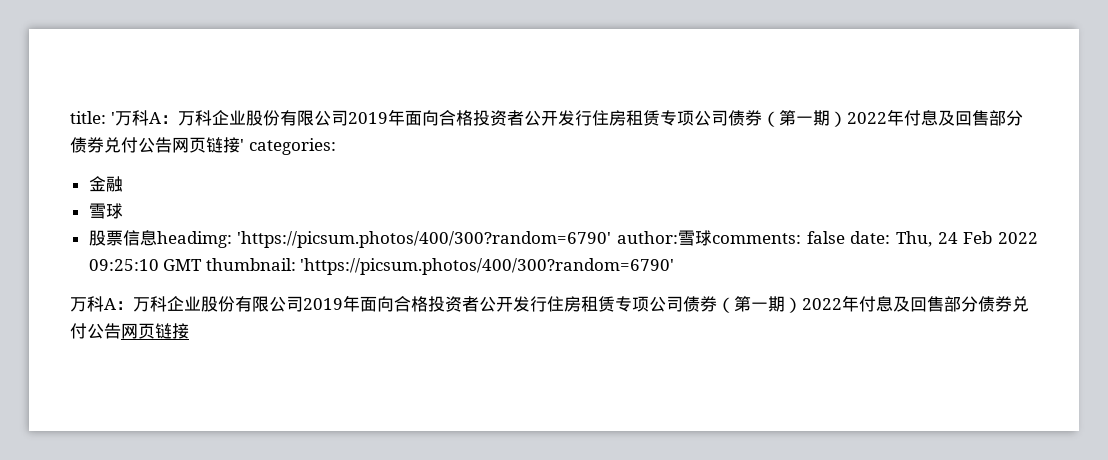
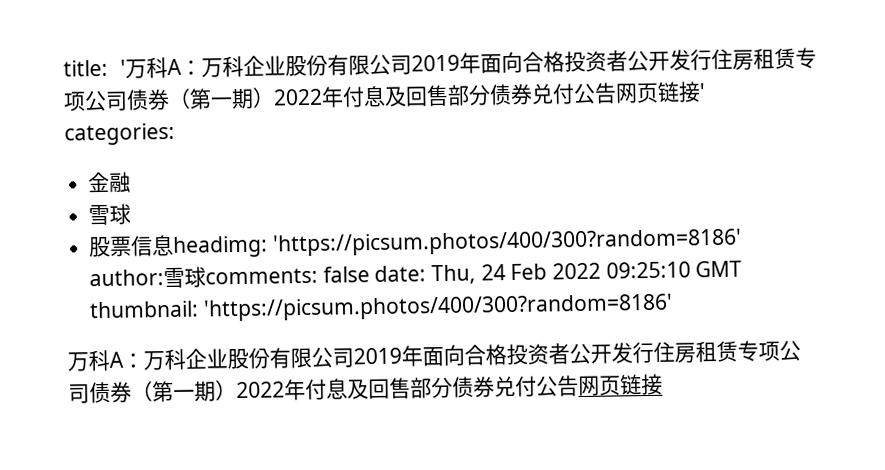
[237,231,612,248] 'https://picsum.photos/400/300?random=6790' -> [271,228,742,257] 'https://picsum.photos/400/300?random=8186'
[300,258,675,275] 'https://picsum.photos/400/300?random=6790' -> [202,293,673,322] 'https://picsum.photos/400/300?random=8186'

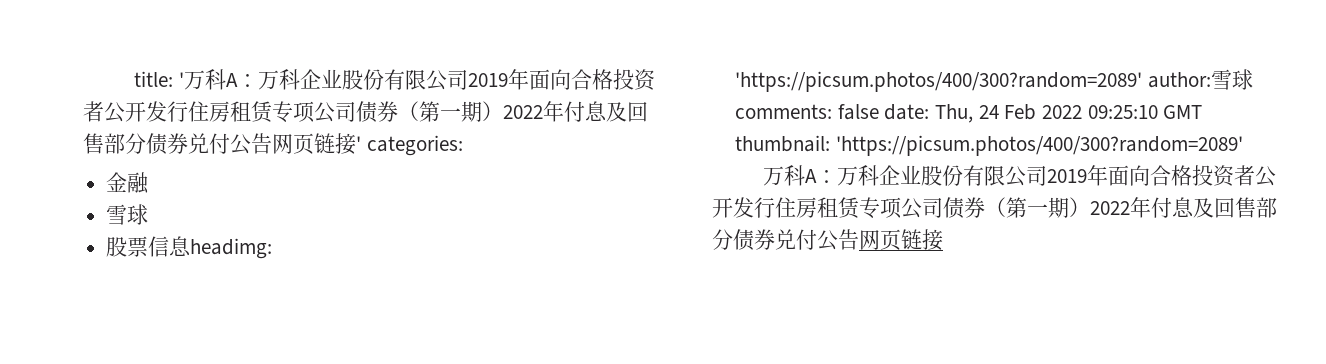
[271,228,742,257] 'https://picsum.photos/400/300?random=8186' -> [735,71,1143,92] 'https://picsum.photos/400/300?random=2089'
[202,293,673,322] 'https://picsum.photos/400/300?random=8186' -> [835,135,1243,156] 'https://picsum.photos/400/300?random=2089'

